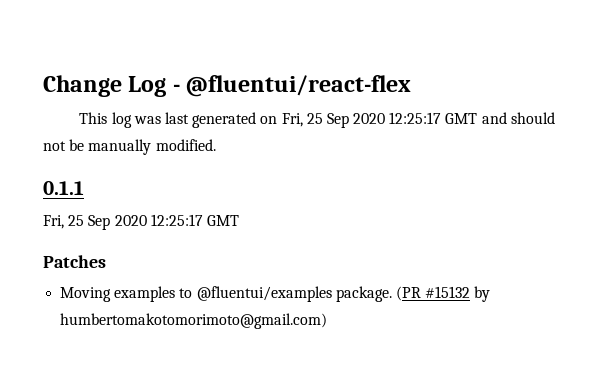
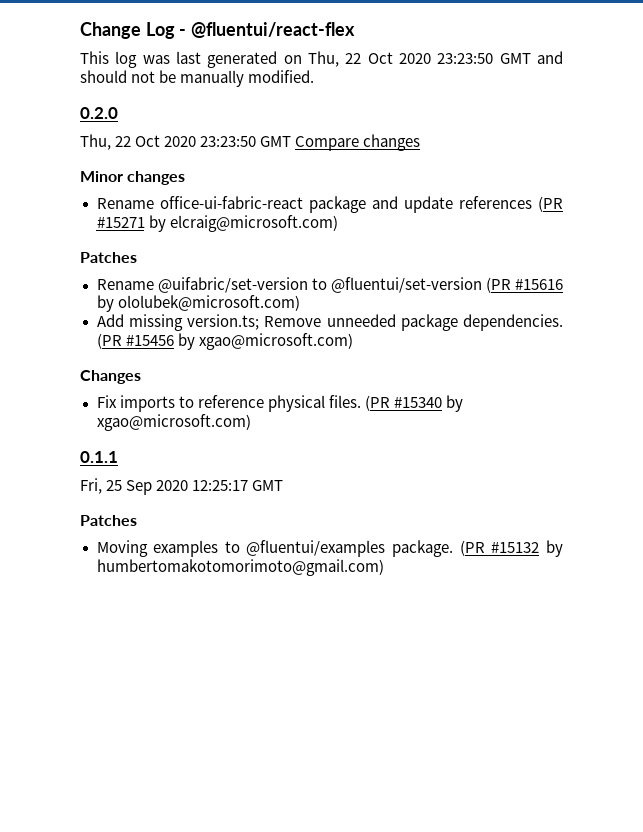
[281,112,442,128] Fri, 25 Sep 2020 12:25:17 -> [308,51,494,67] Thu, 22 Oct 2020 23:23:50
(216, 145) none -> [80,107,118,119] [80,134,421,151] [80,171,186,185] [96,196,563,213] [96,215,338,232] [80,252,137,263] [96,277,563,293] [96,295,300,312] [96,314,563,331] [96,333,353,350] [80,370,141,384] [96,395,463,412] [96,414,251,431] // 0.2.0 // Thu, 22 Oct 2020 23:23:50 GMT Compare changes // Minor changes // Rename office-ui-fabric-react package and update references (PR #15271 by elcraig@microsoft.com) // Patches // Rename @uifabric/set-version to @fluentui/set-version (PR #15616 by ololubek@microsoft.com) // Add missing version.ts; Remove unneeded package dependencies. (PR #15456 by xgao@microsoft.com) // Changes // Fix imports to reference physical files. (PR #15340 by xgao@microsoft.com)

